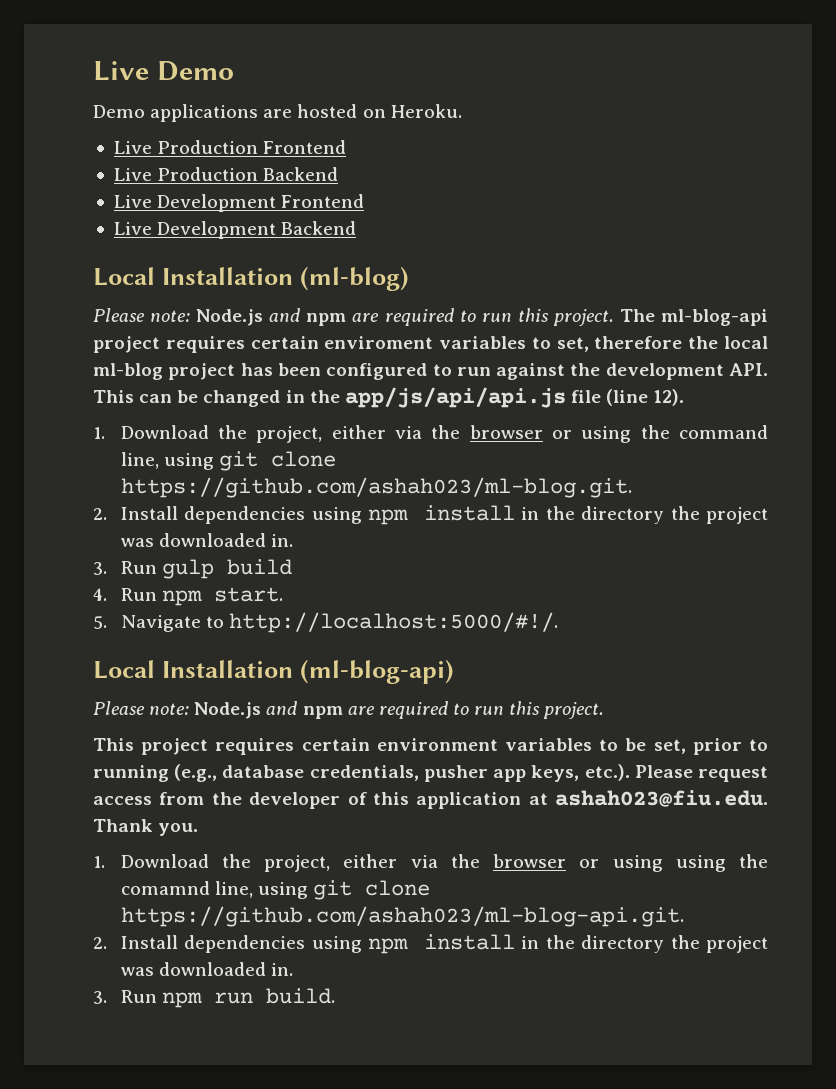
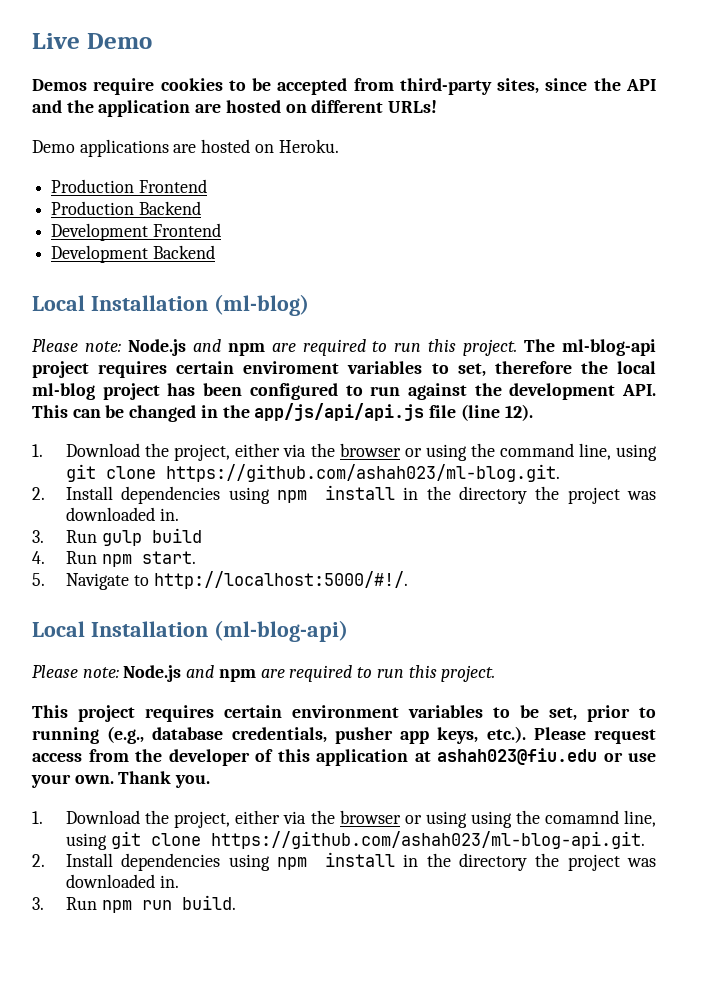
(234, 71) none -> [32,78,656,95] [32,100,438,117] // Demos require cookies to be accepted from third-party sites, since the API and the application are hosted on different URLs!
[113,141,152,154] Live -> (339, 146) none
[113,168,152,181] Live -> (207, 186) none
[113,195,152,208] Live -> (201, 208) none
[113,222,152,235] Live -> (221, 230) none
[555,790,768,807] ashah023@fiu.edu. -> [437,748,656,765] [31,774,114,788] ashah023@fiu.edu or use your own.

